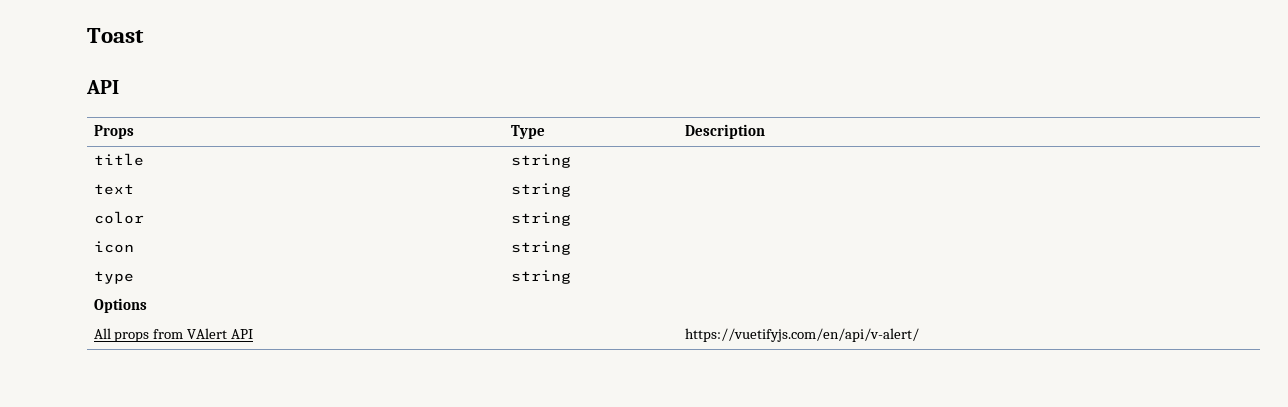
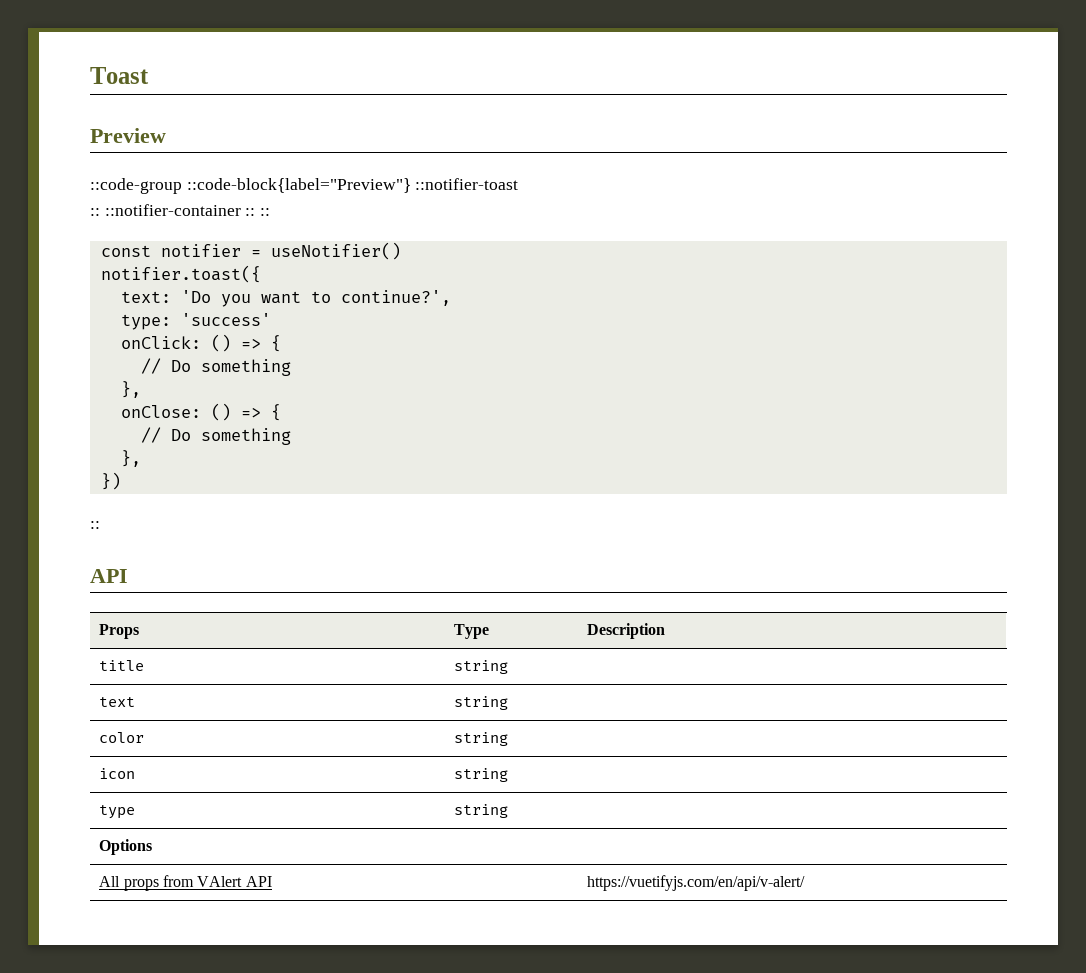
(144, 35) none -> [90,128,166,143] [90,178,519,194] [90,204,271,216] [100,242,401,260] [100,265,261,283] [120,290,451,307] [120,313,271,330] [120,334,281,352] [140,358,291,376] [120,381,141,398] [120,403,281,421] [140,427,291,445] [120,450,141,467] [100,472,121,490] [90,521,100,529] // Preview // ::code-group ::code-block{label="Preview"} ::notifier-toast // :: ::notifier-container :: :: // const notifier = useNotifier() // notifier.toast({ // text: 'Do you want to continue?', // type: 'success' // onClick: () => { // // Do something // }, // onClose: () => { // // Do something // }, // }) // ::

